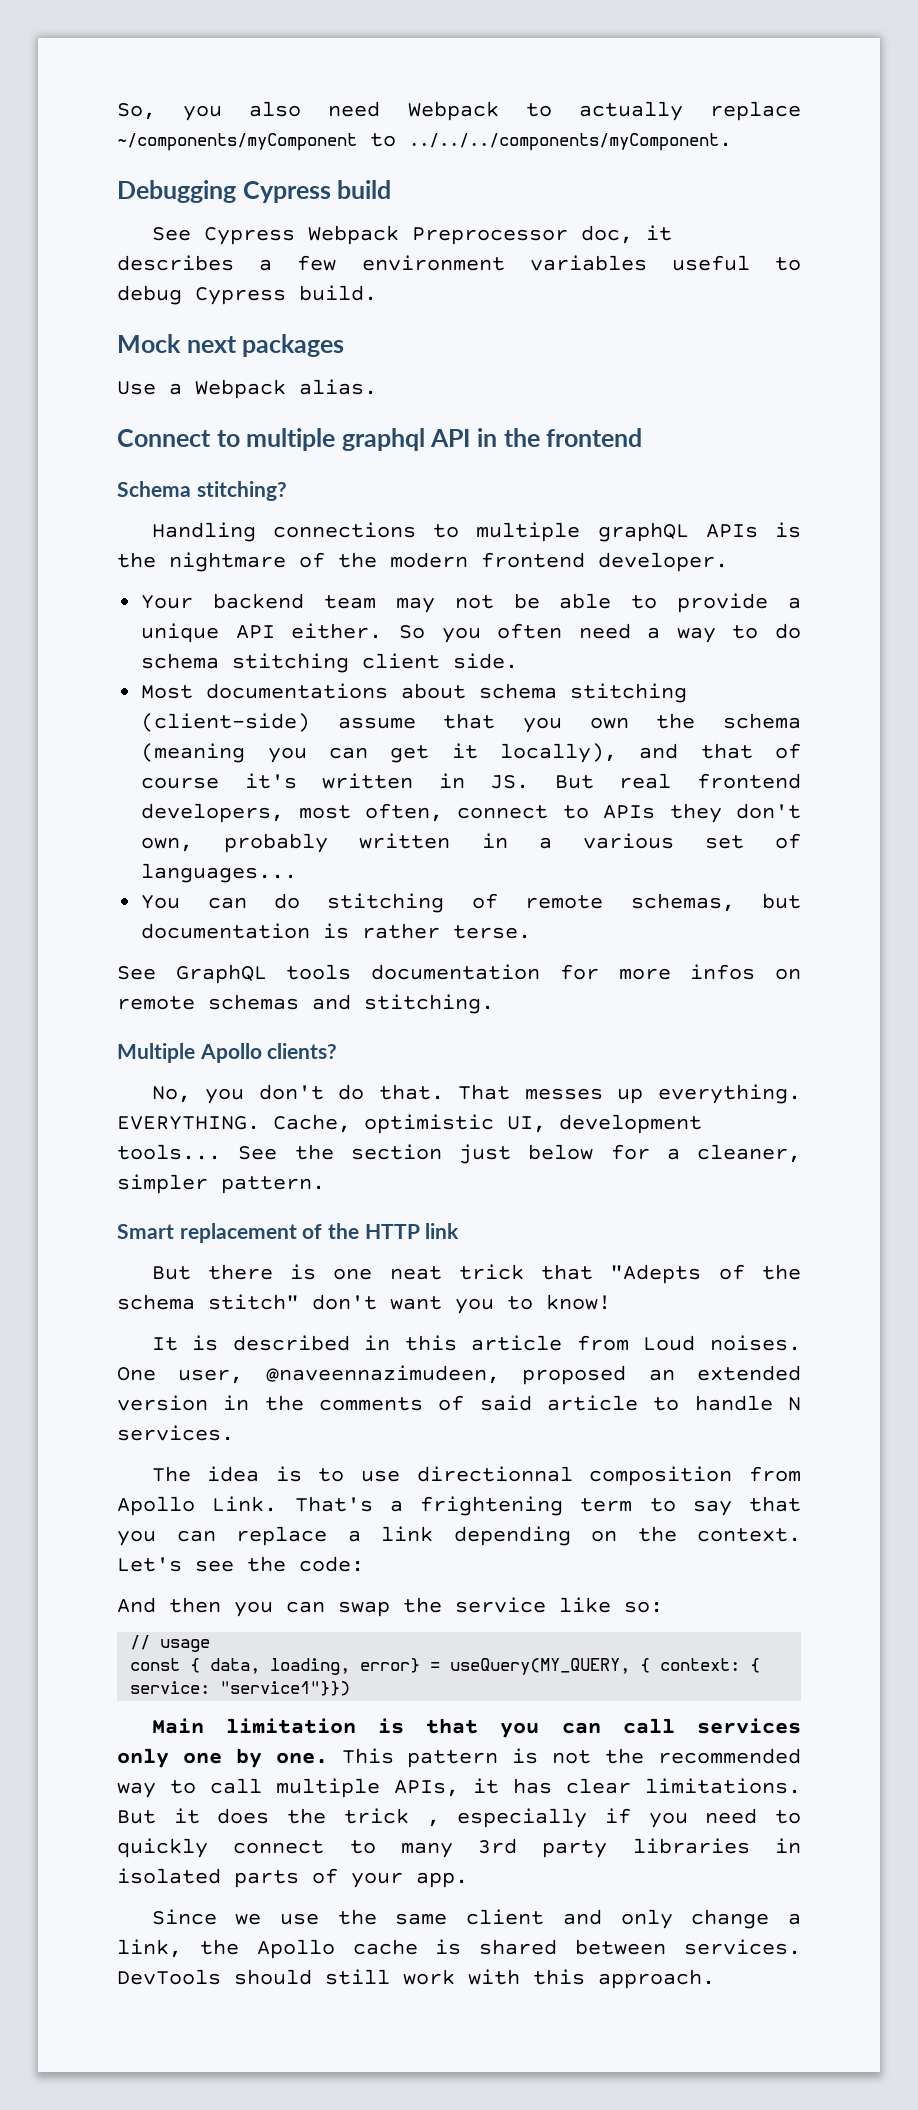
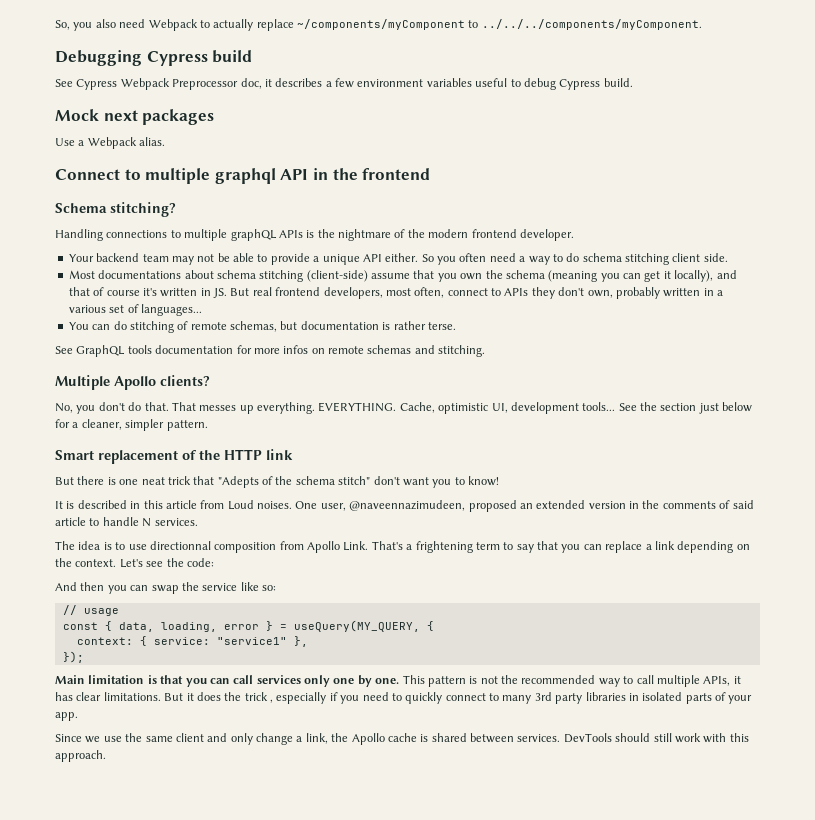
[360,1658,421,1673] error} -> [223,621,273,631] error }
(651, 1665) none -> (434, 626) //
[220,1681,351,1696] "service1"}}) -> [216,636,308,647] [62,651,84,663] "service1" }, // });

